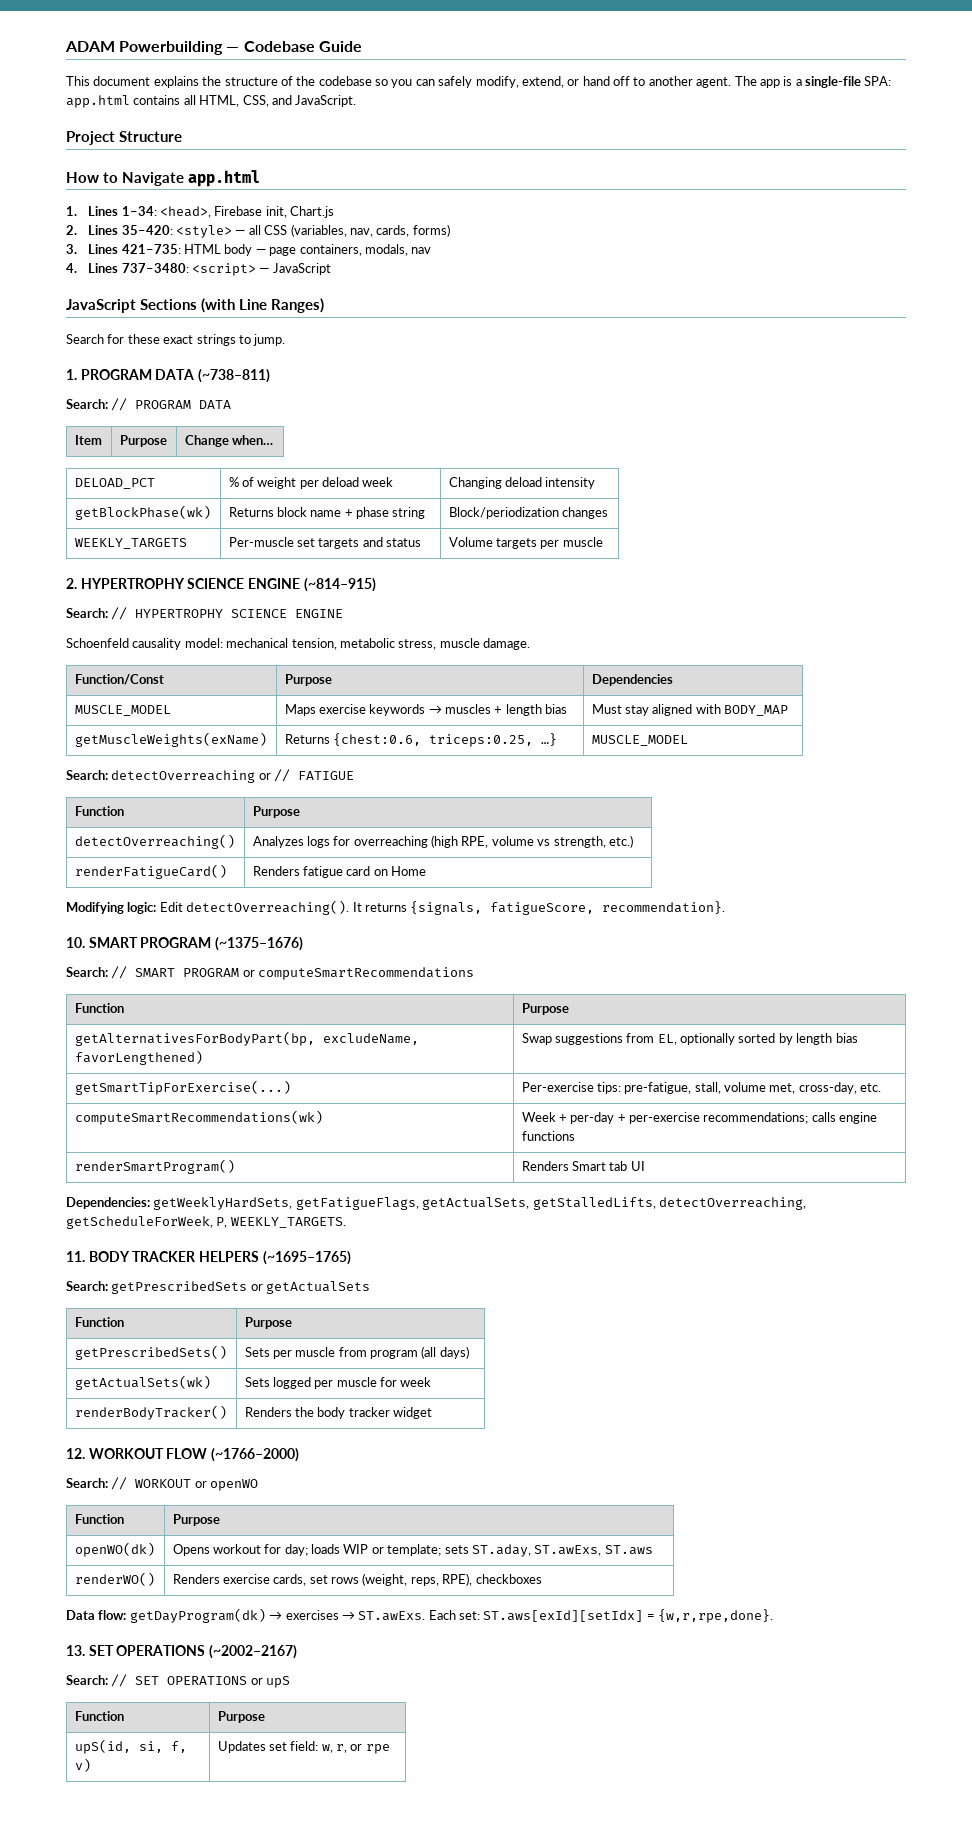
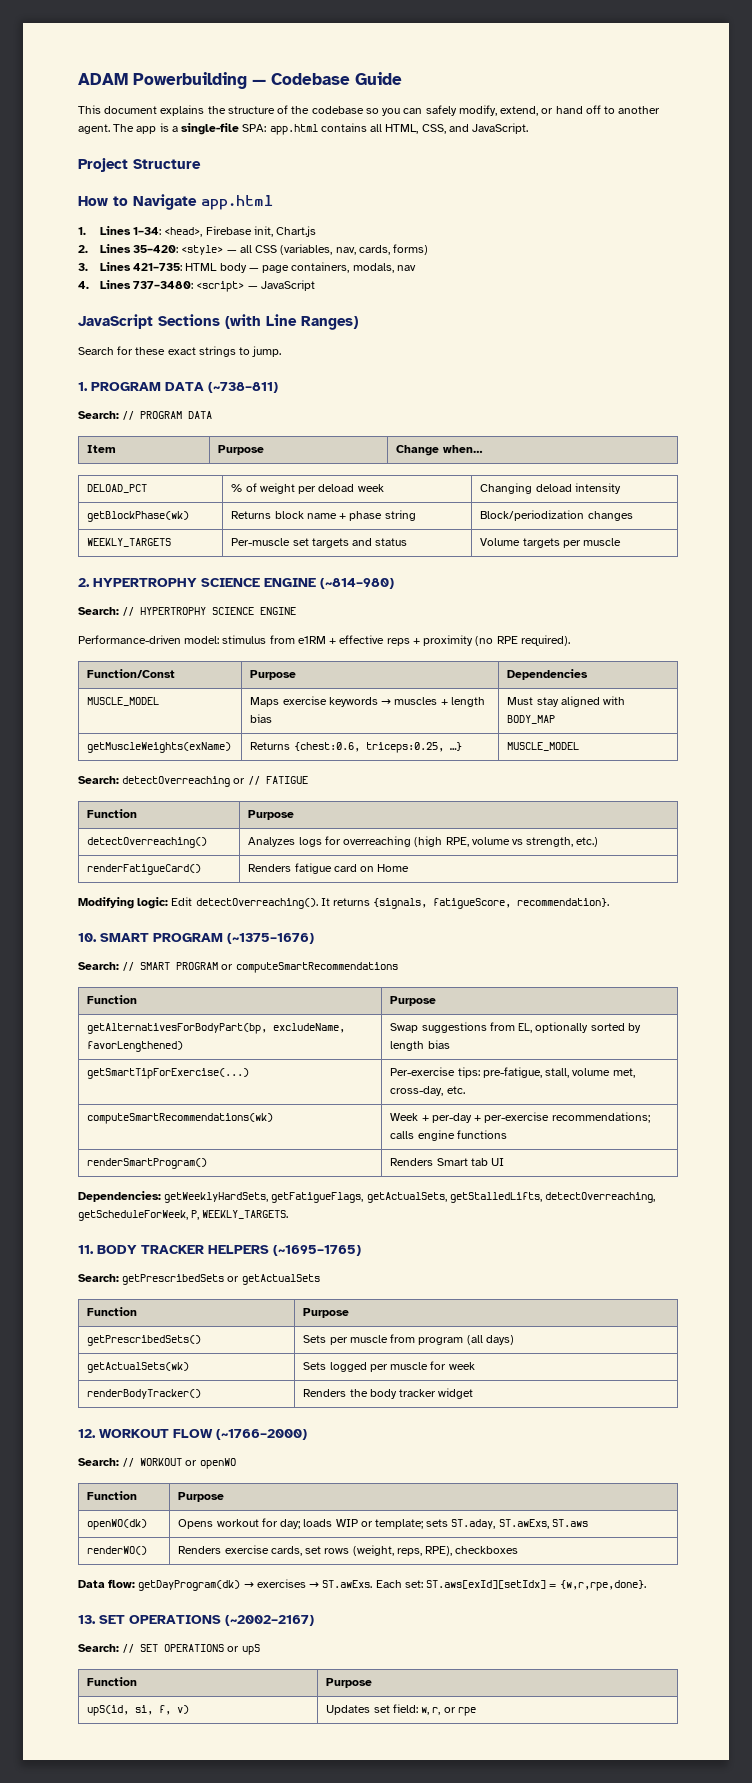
[303,578,376,592] (~814–915) -> [320,578,394,589] (~814–980)
[66,638,530,650] Schoenfeld causality model: mechanical tension, metabolic stress, muscle damage. -> [78,635,570,646] Performance-driven model: stimulus from e1RM + effective reps + proximity (no RPE required).

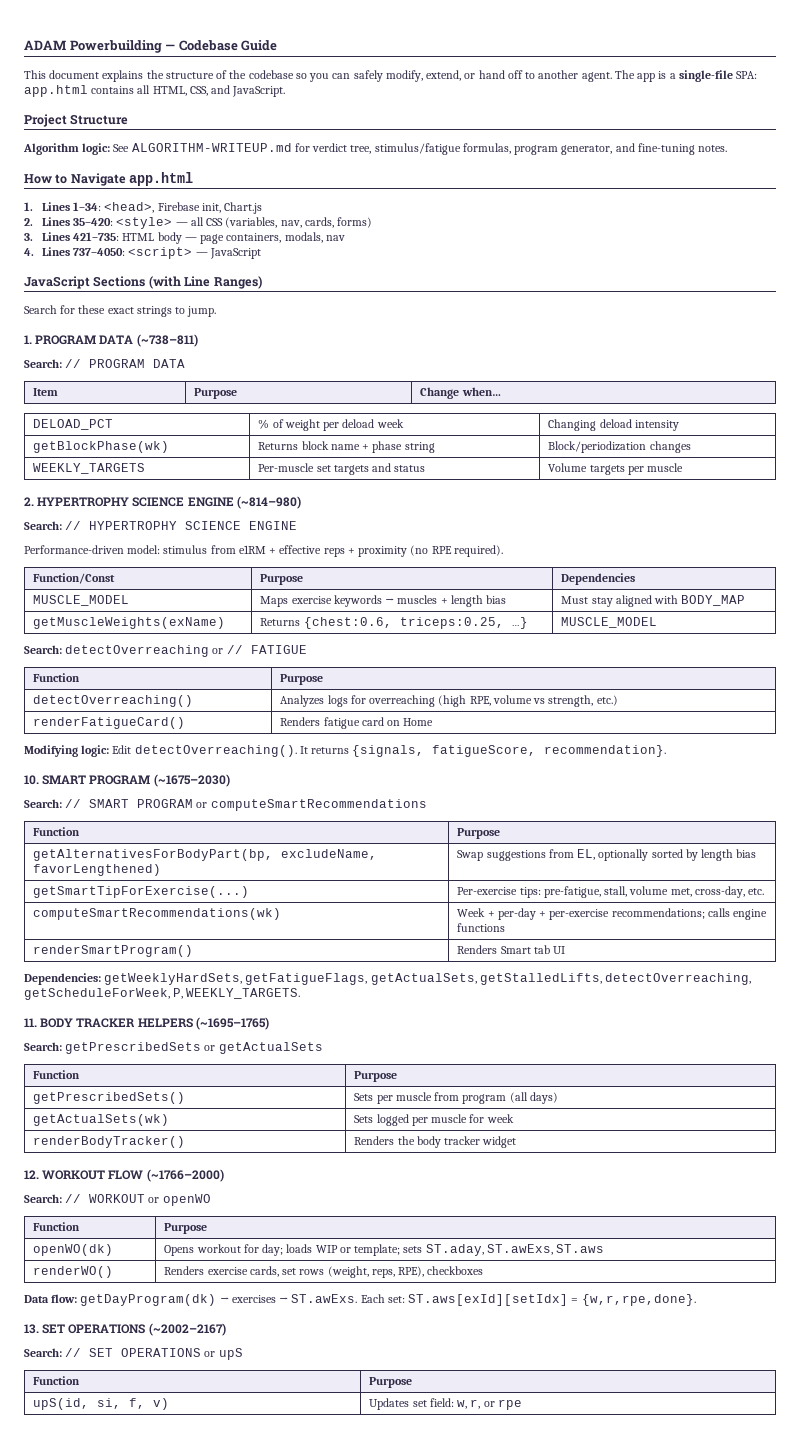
(201, 164) none -> [23,143,728,155] // Algorithm logic: See ALGORITHM-WRITEUP.md for verdict tree, stimulus/fatigue formulas, program generator, and fine-tuning notes.
[133,281,194,289] 737–3480: -> [73,248,126,256] 737–4050:
[227,933,314,944] (~1375–1676) -> [153,774,230,787] (~1675–2030)

